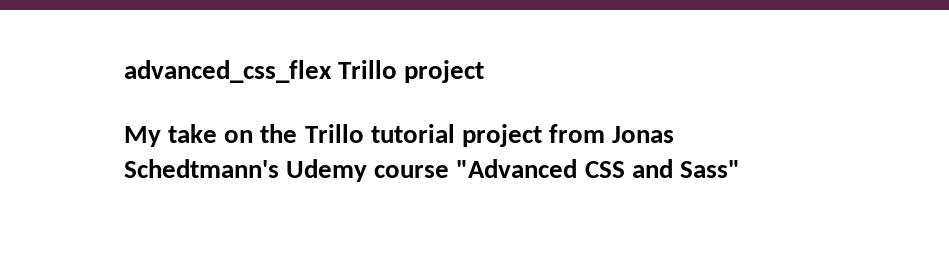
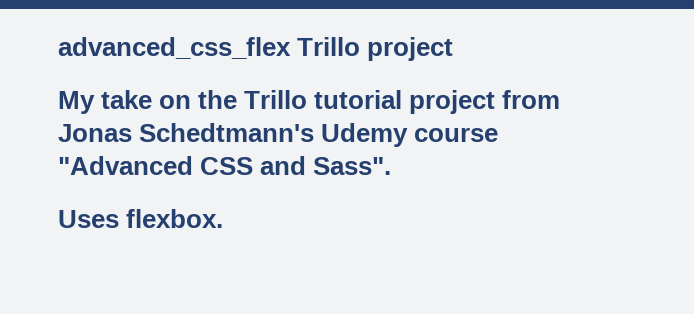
[679,160,740,178] Sass" -> [313,157,392,175] [58,209,224,228] Sass". // Uses flexbox.

